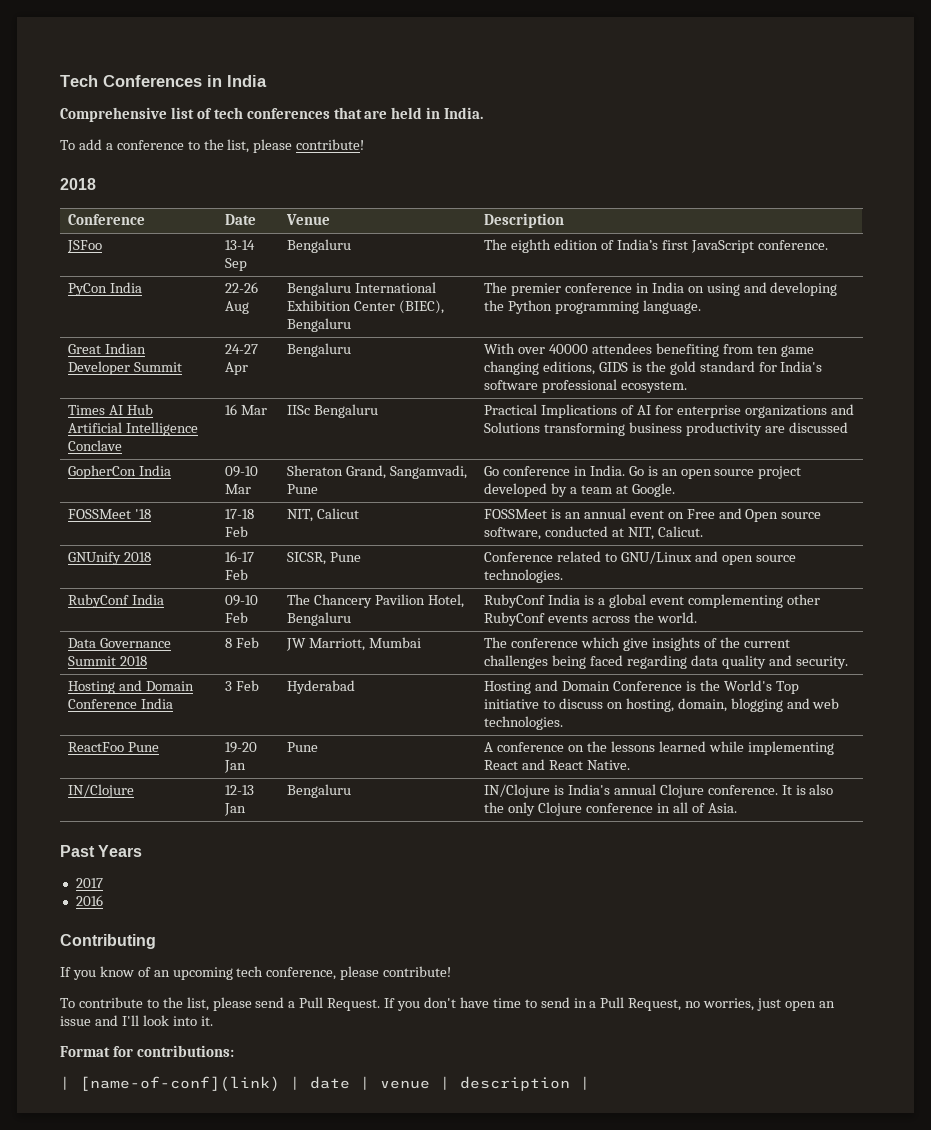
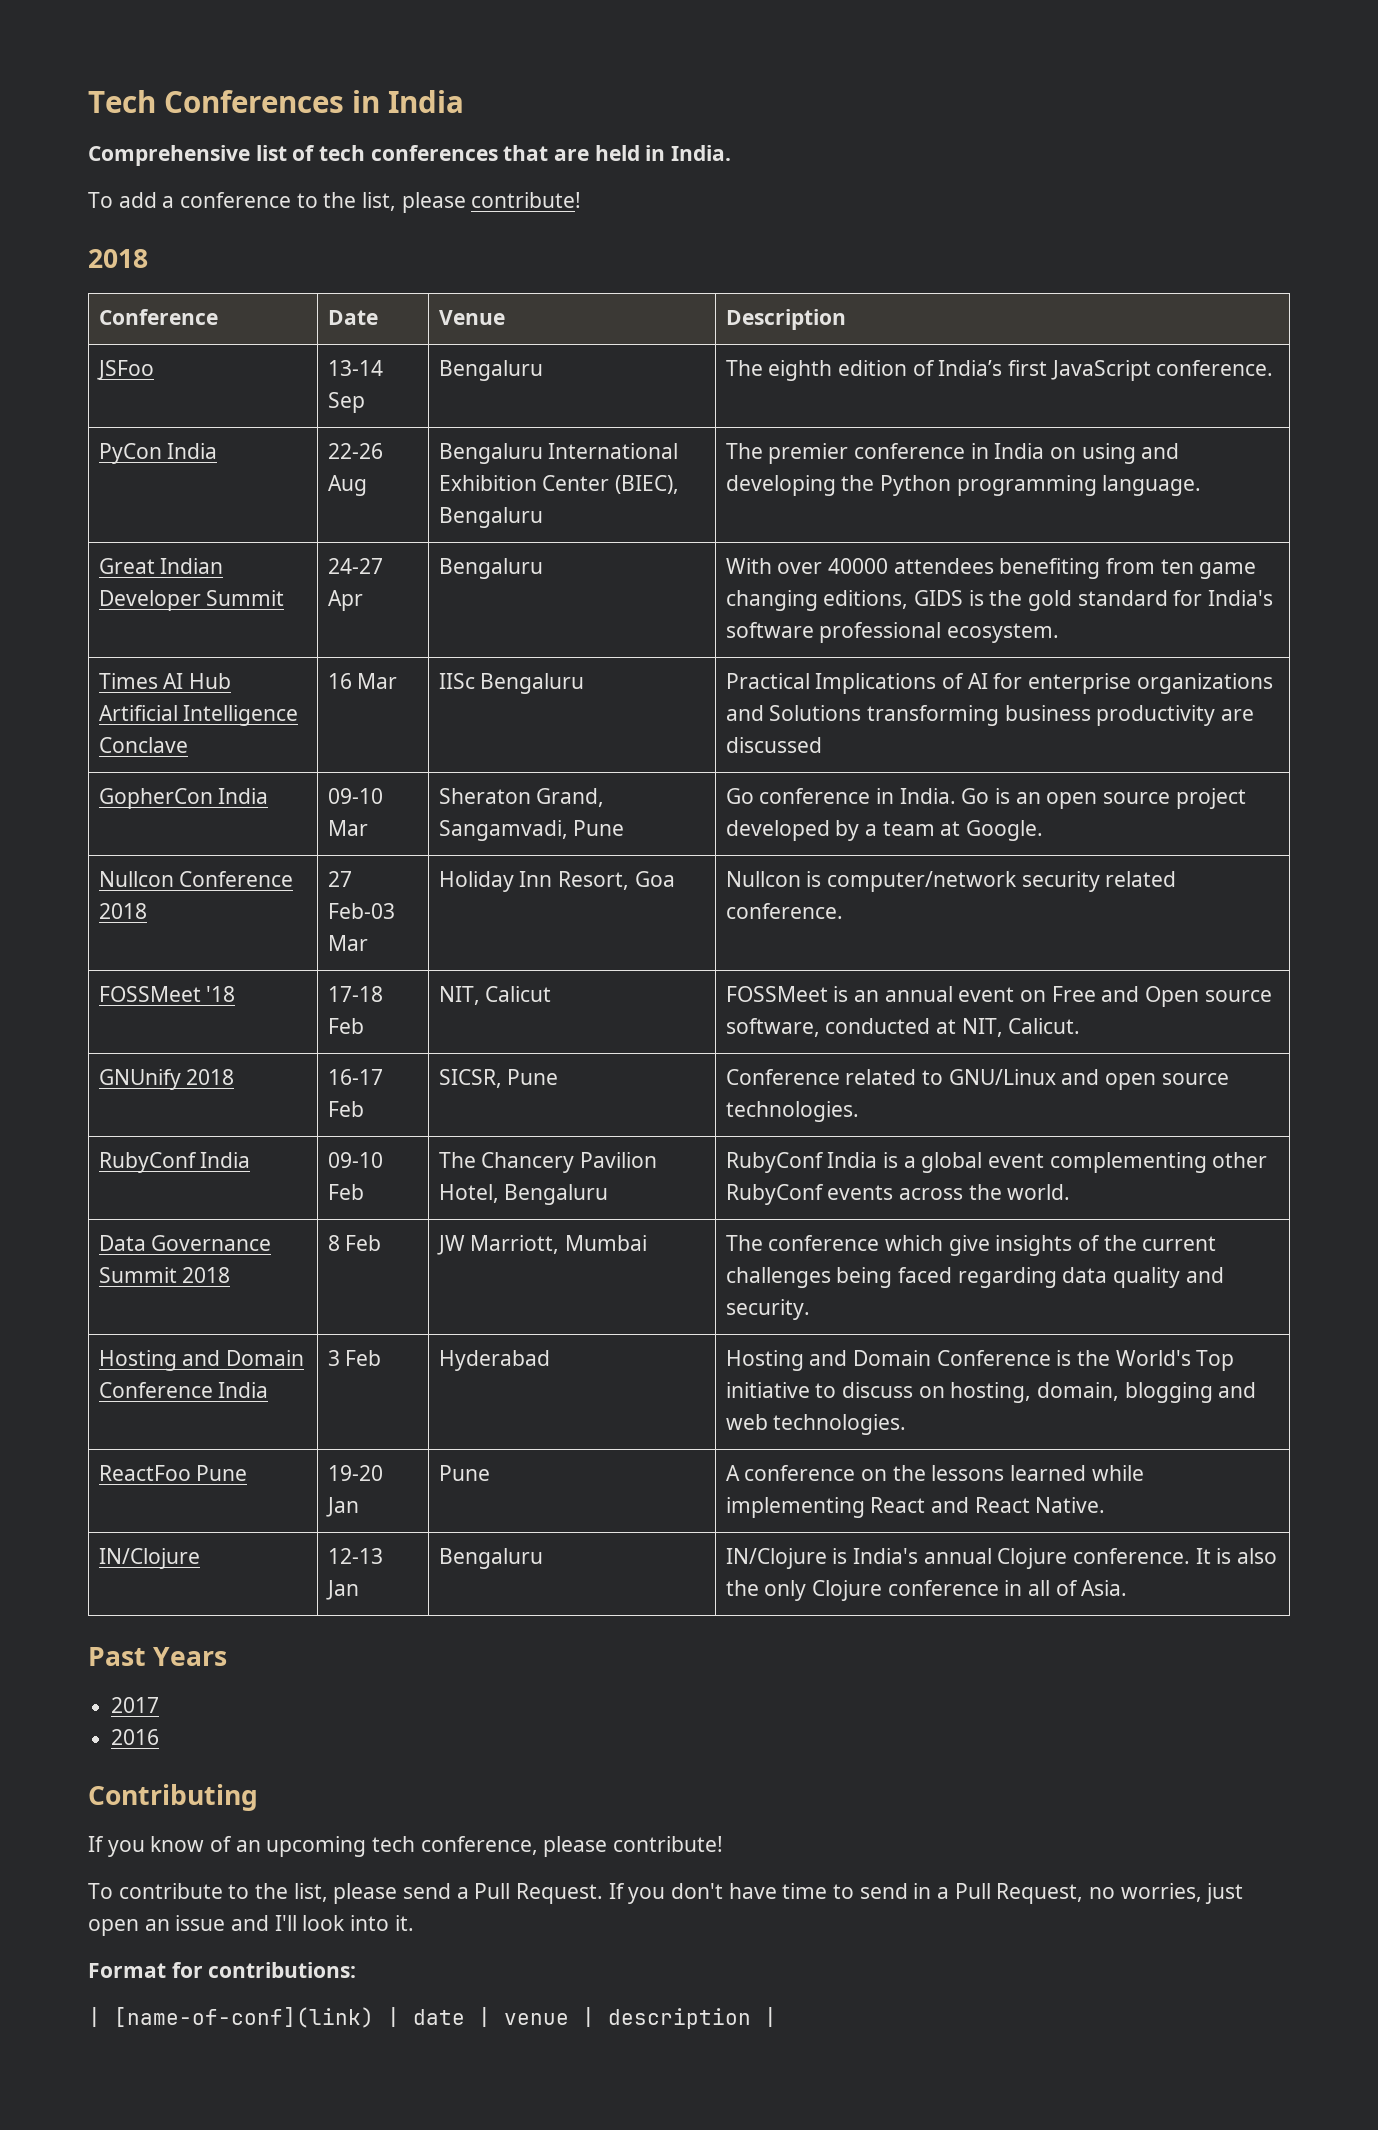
(675, 490) none -> [98,871,294,887] [98,903,147,919] [327,871,352,887] [327,903,395,919] [327,935,368,951] [438,871,675,892] [725,871,1177,892] [725,903,843,919] // Nullcon Conference 2018 | 27 Feb-03 Mar | Holiday Inn Resort, Goa | Nullcon is computer/network security related conference.

